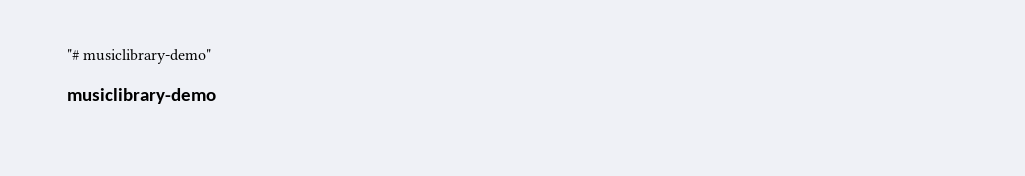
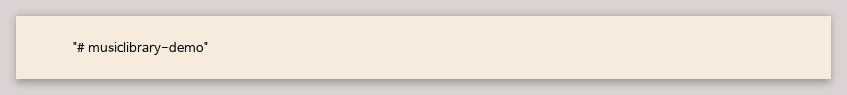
[67,88,216,104] // musiclibrary-demo -> (209, 49) none

